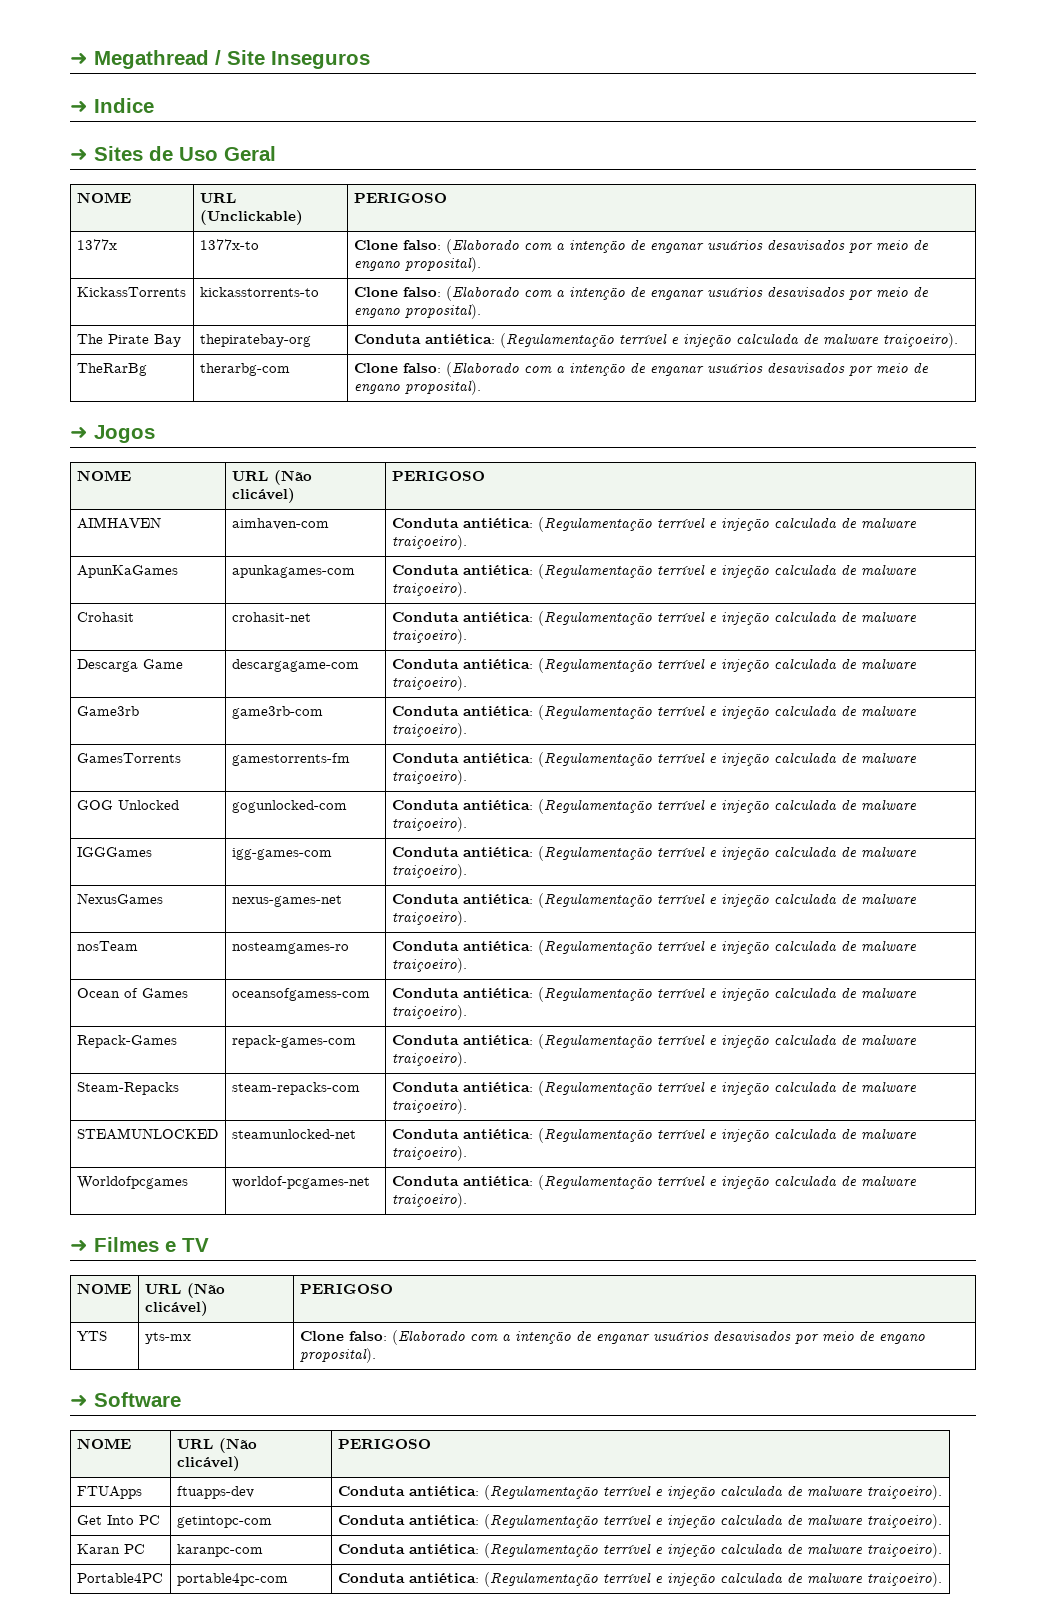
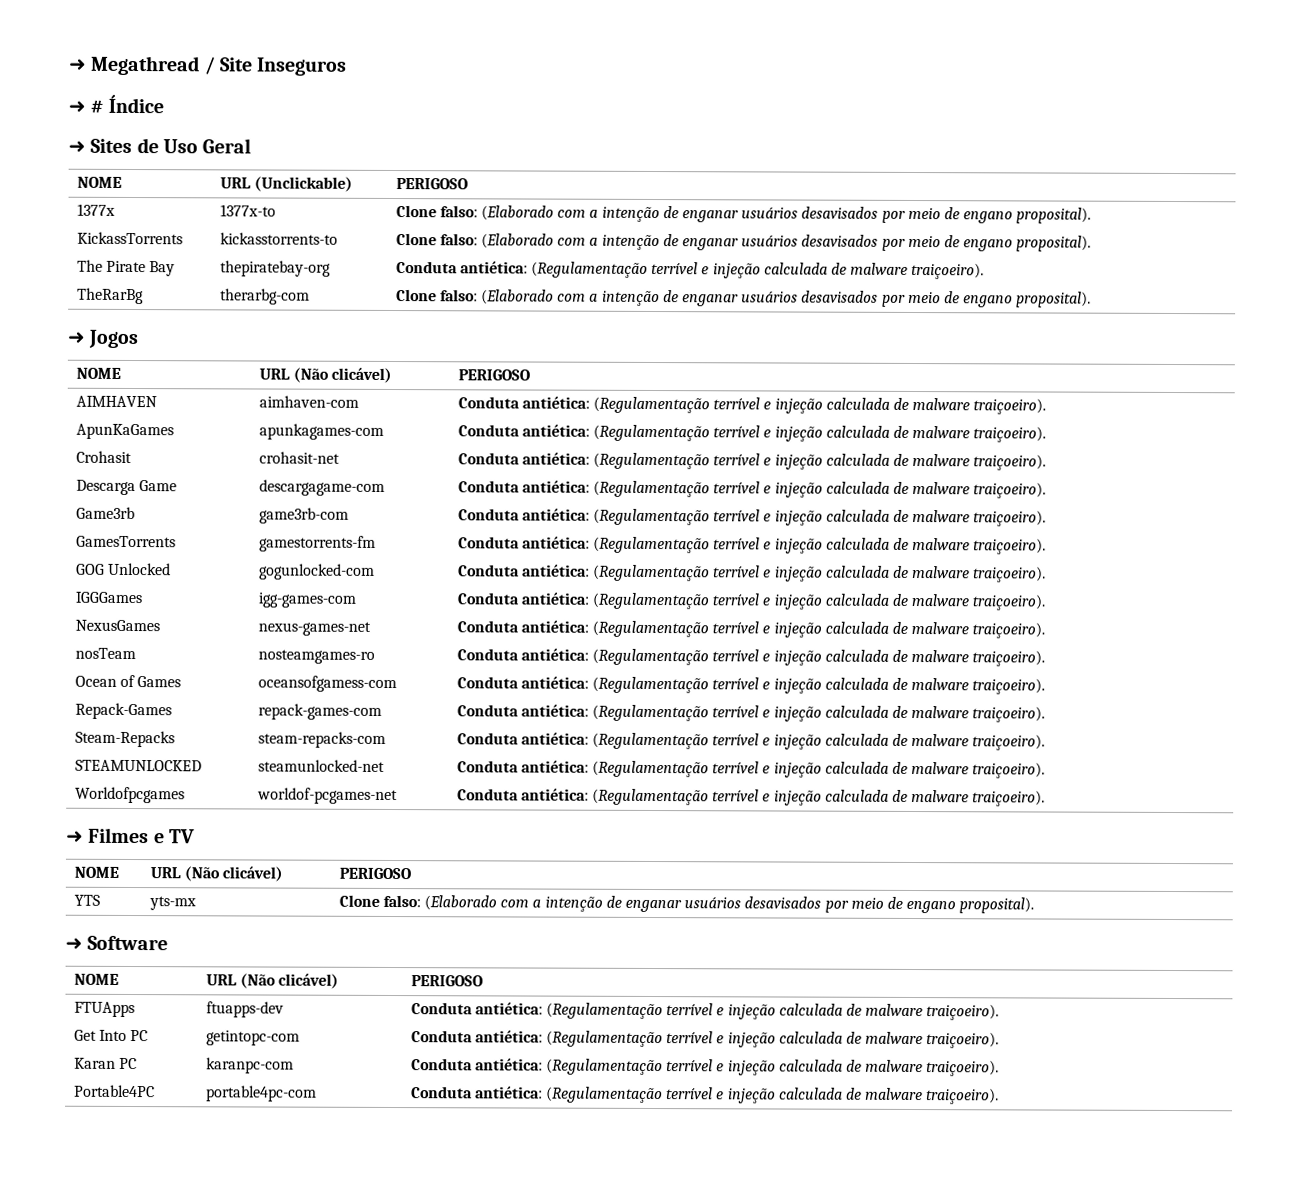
[94,98,154,113] Indice -> [90,94,164,114] # Índice

